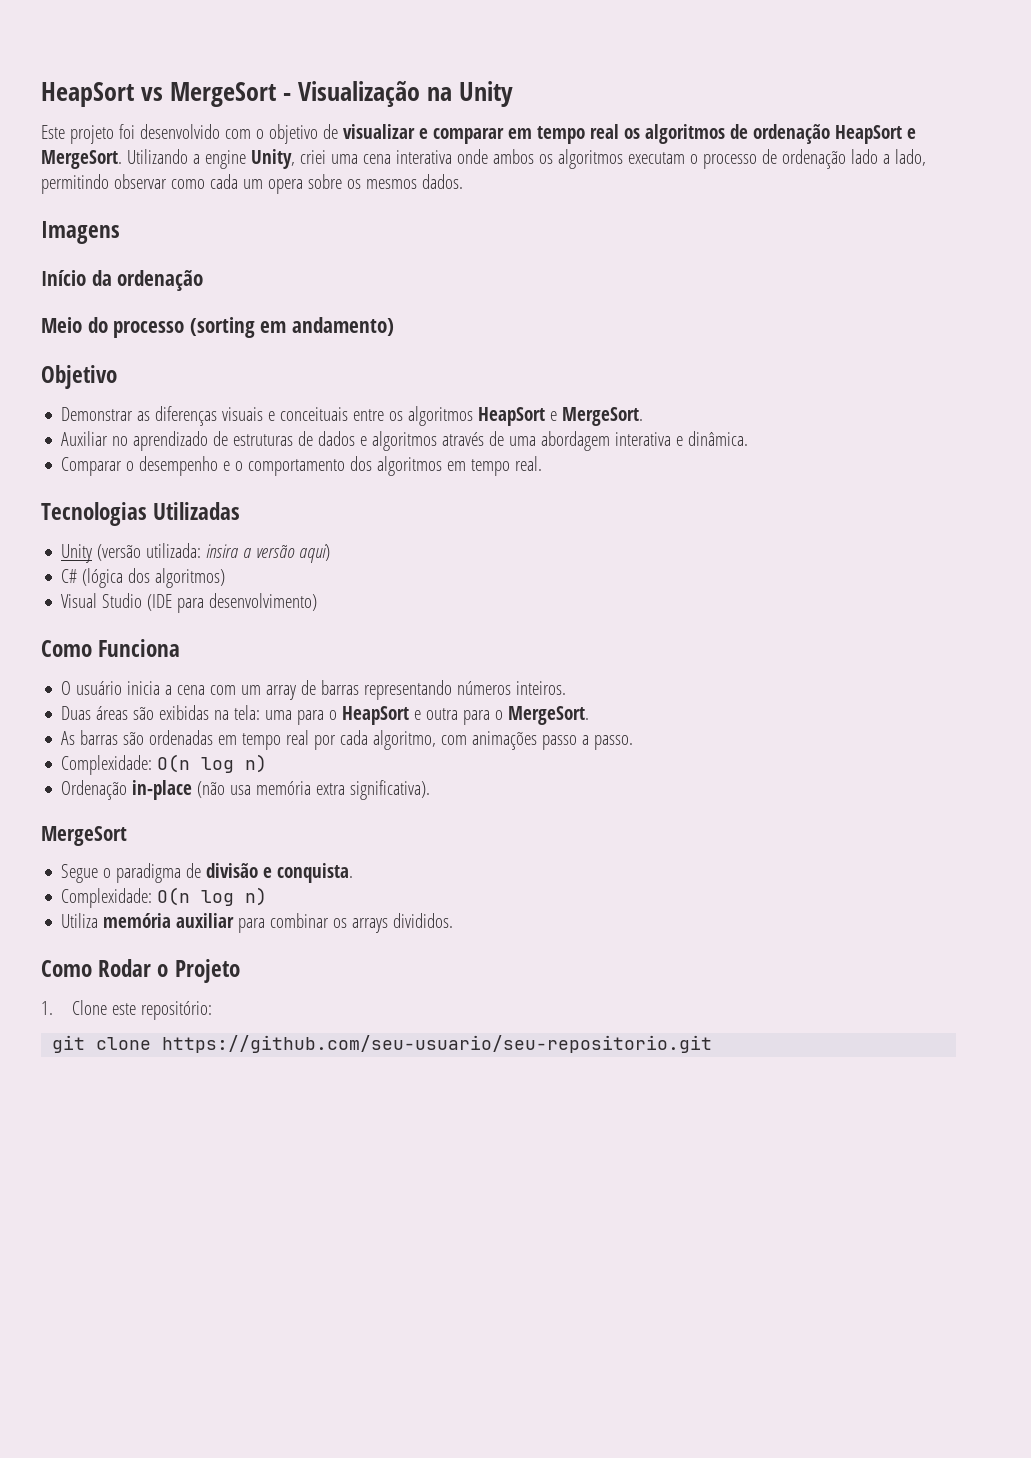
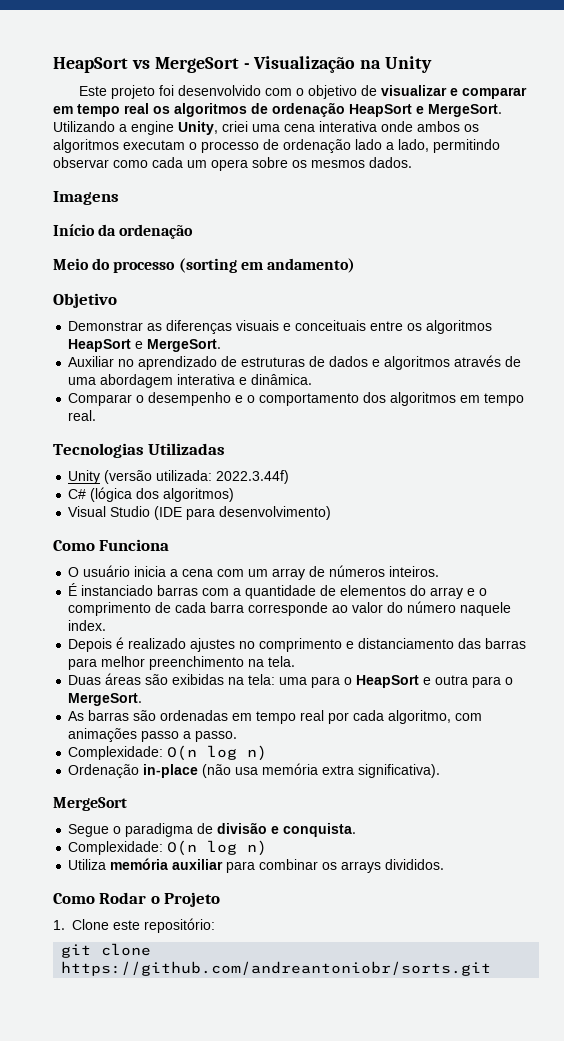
[206,544,331,563] insira a versão aqui) -> [216,470,290,484] 2022.3.44f)
[321,680,453,700] barras representando -> (326, 571) none
(567, 688) none -> [68,583,488,599] [68,601,512,616] [68,620,107,631] [68,637,527,652] [68,656,296,670] // É instanciado barras com a quantidade de elementos do array e o comprimento de cada barra corresponde ao valor do número naquele index. // Depois é realizado ajustes no comprimento e distanciamento das barras para melhor preenchimento na tela.
[162,1035,713,1053] https://github.com/seu-usuario/seu-repositorio.git -> [61,961,492,976] https://github.com/andreantoniobr/sorts.git

